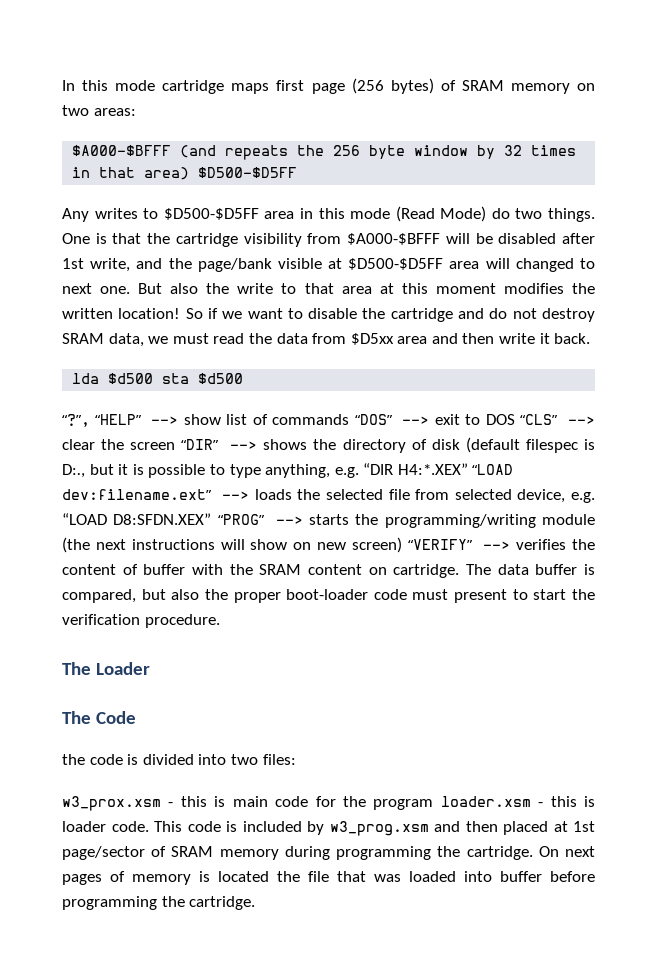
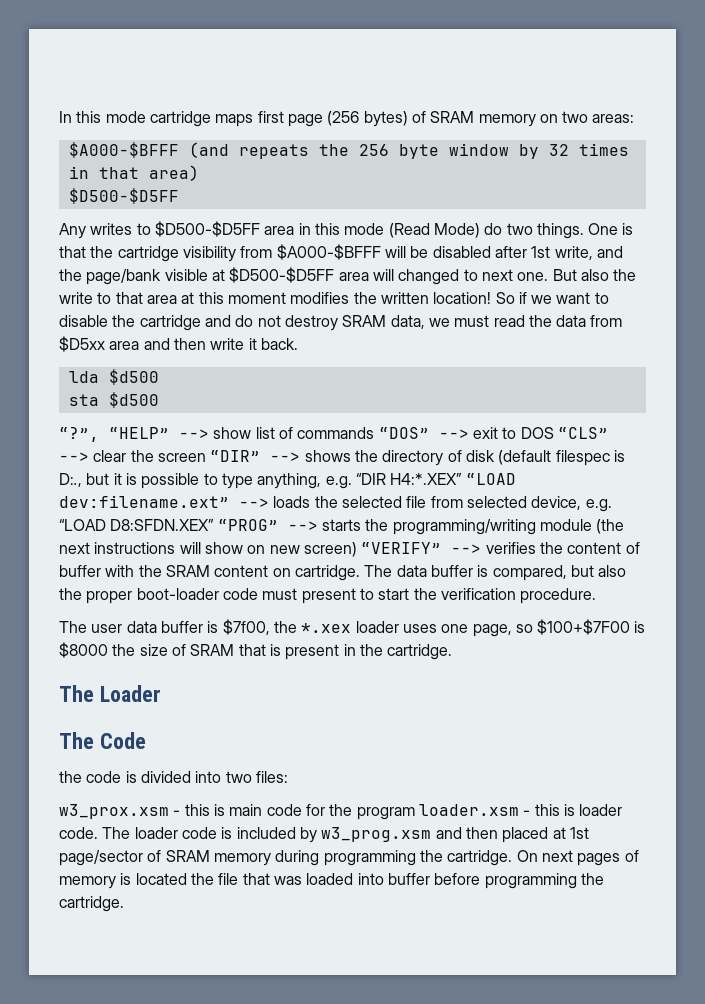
(190, 173) none -> (199, 173) //
(154, 378) none -> (159, 377) //
(220, 621) none -> [59,619,646,637] [59,642,453,660] // The user data buffer is $7f00, the *.xex loader uses one page, so $100+$7F00 is $8000 the size of SRAM that is present in the cartridge.
[154,821,182,832] This -> [102,827,178,839] The loader

